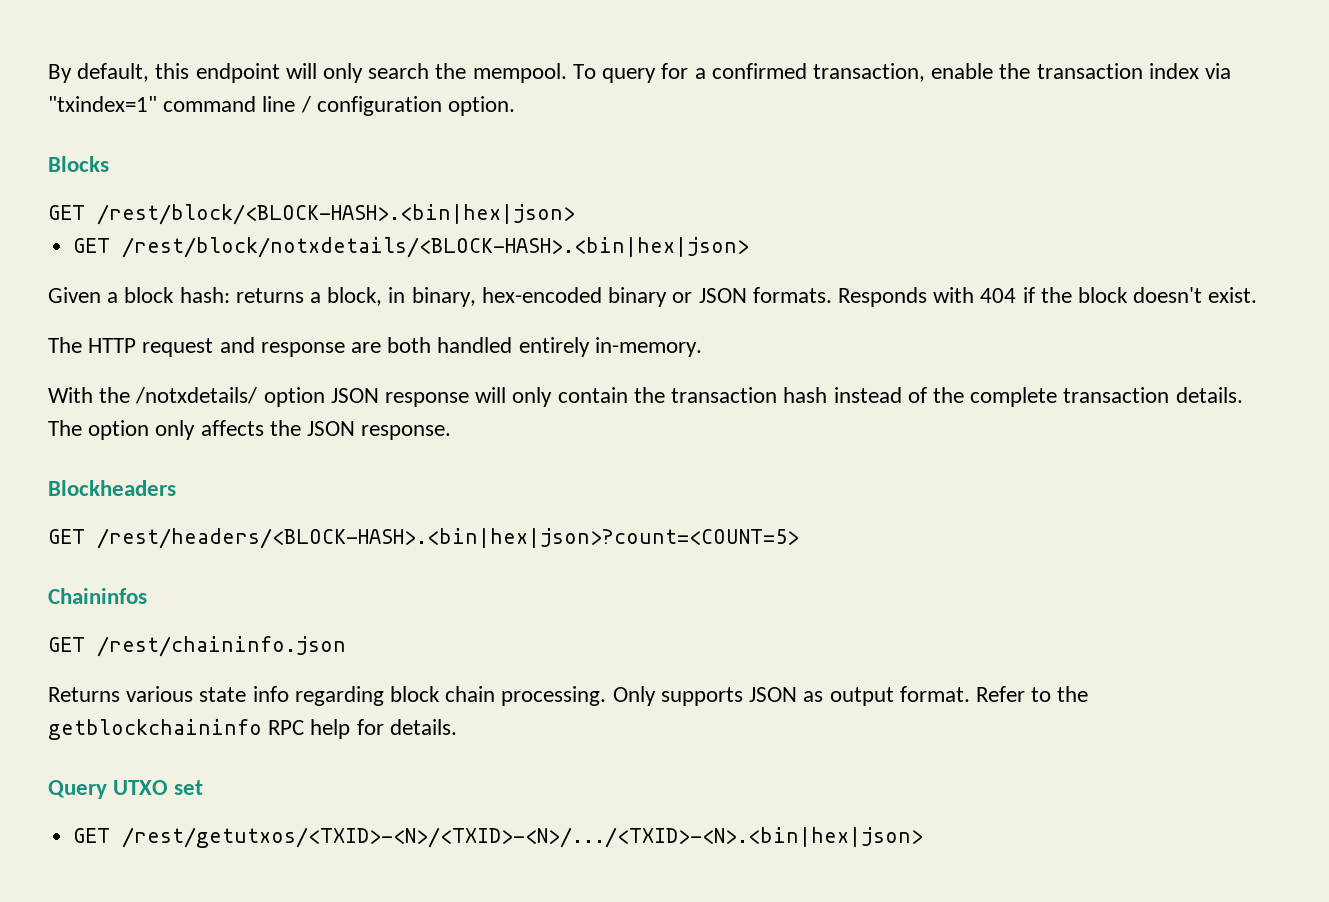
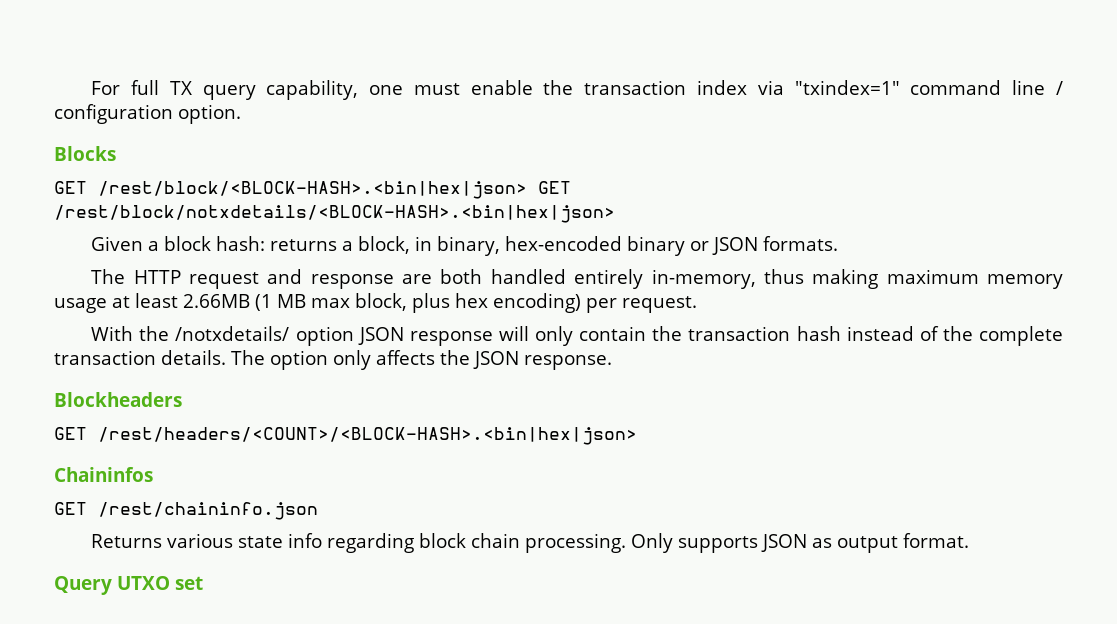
[48,63,925,83] By default, this endpoint will only search the mempool. To query for a confirmed transaction, -> [91,80,460,100] For full TX query capability, one must
(575, 214) // -> (527, 190) none
[837,287,1258,307] Responds with 404 if the block doesn't exist. -> (839, 243) none
[594,337,702,357] in-memory. -> [651,269,1063,289] [54,293,697,313] in-memory, thus making maximum memory usage at least 2.66MB (1 MB max block, plus hex encoding) per request.
[97,528,799,549] /rest/headers/<BLOCK-HASH>.<bin|hex|json>?count=<COUNT=5> -> [98,427,637,445] /rest/headers/<COUNT>/<BLOCK-HASH>.<bin|hex|json>
[975,686,1089,702] [48,719,457,740] Refer to the getblockchaininfo RPC help for details. -> (970, 540) none
[73,827,924,848] // GET /rest/getutxos/<TXID>-<N>/<TXID>-<N>/.../<TXID>-<N>.<bin|hex|json> -> (203, 583) none

